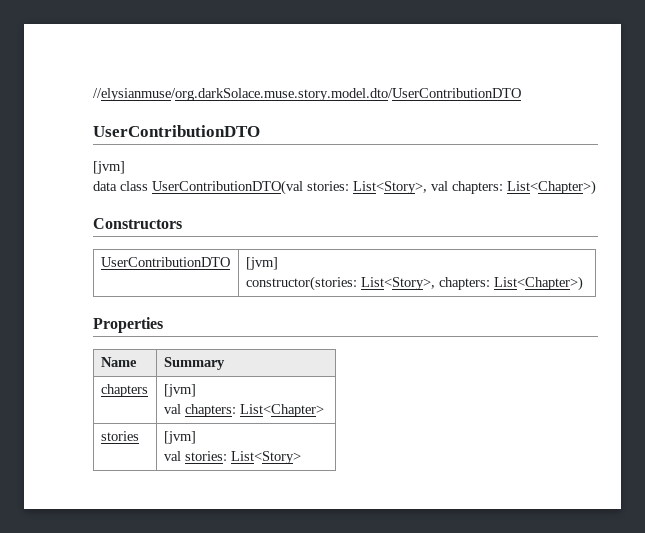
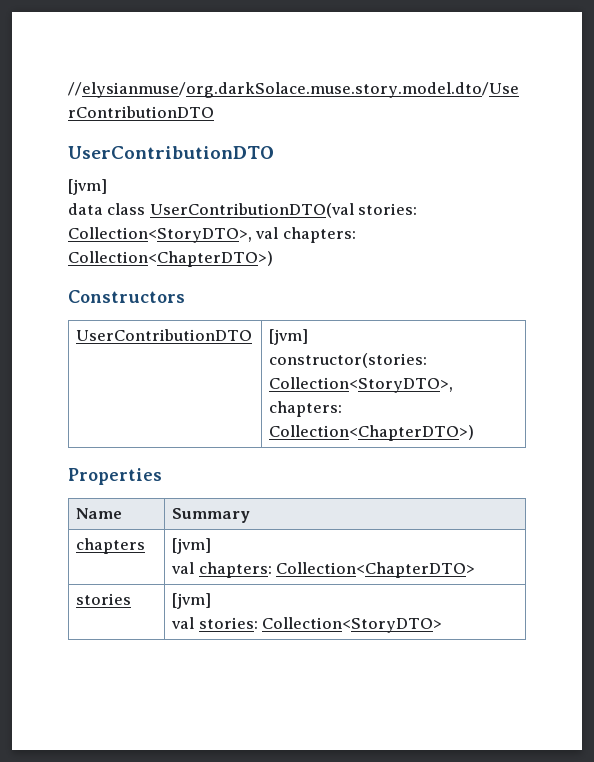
[353,180,596,195] List<Story>, val chapters: List<Chapter>) -> [68,227,356,243] [68,251,273,267] Collection<StoryDTO>, val chapters: Collection<ChapterDTO>)
[360,276,583,291] List<Story>, chapters: List<Chapter>) -> [269,377,454,393] [269,401,343,417] [269,425,475,441] Collection<StoryDTO>, chapters: Collection<ChapterDTO>)
[239,404,324,417] List<Chapter> -> [276,562,476,578] Collection<ChapterDTO>
[230,451,301,464] List<Story> -> [262,617,443,633] Collection<StoryDTO>

